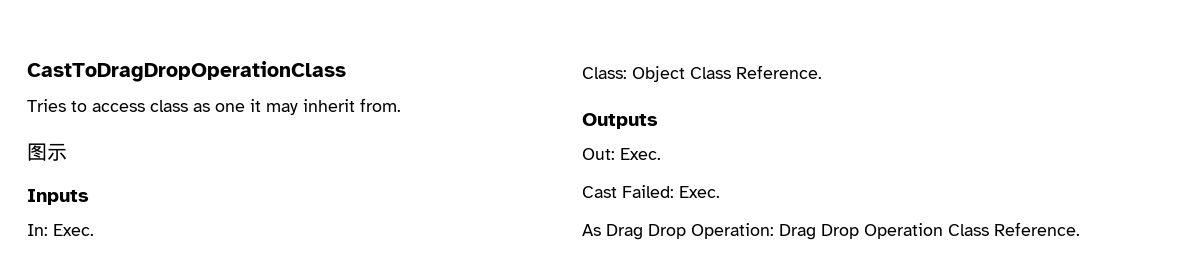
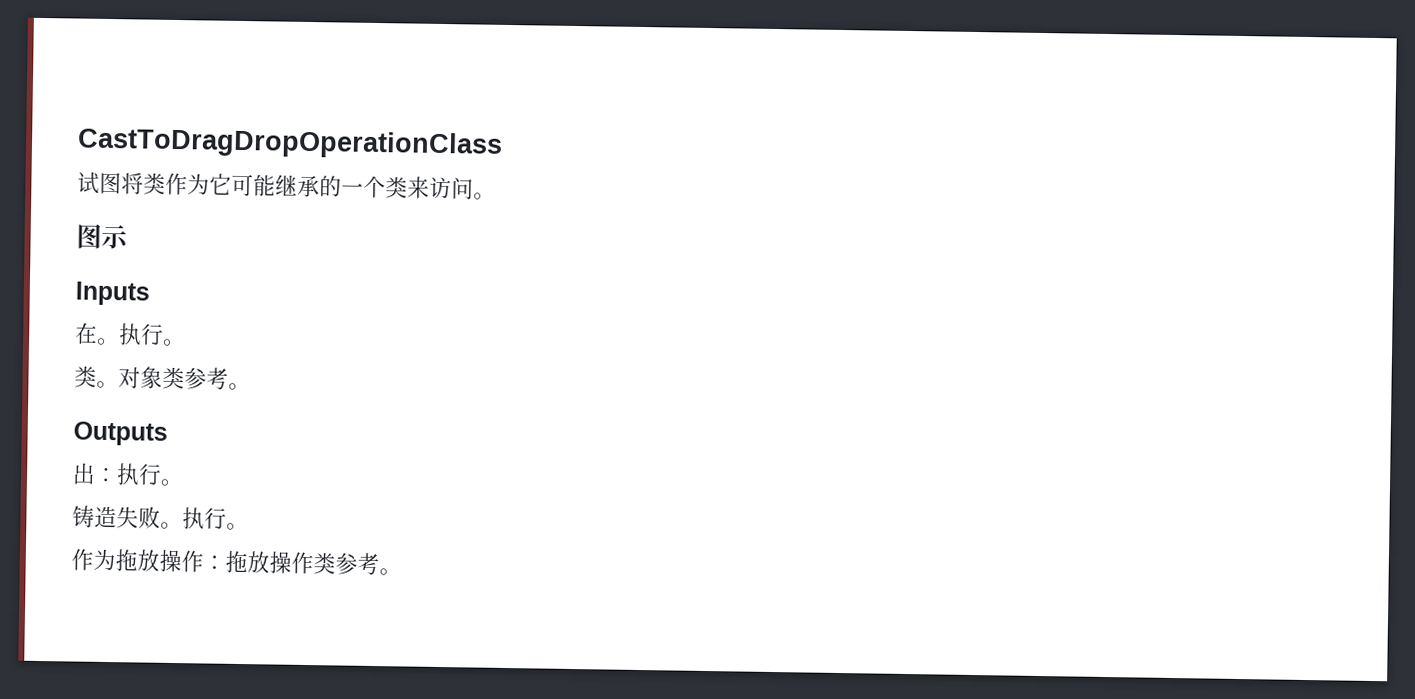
[27,98,401,115] [27,143,67,161] [27,189,89,205] [27,224,94,236] [582,65,822,82] [582,113,658,129] [582,148,661,160] [582,185,720,198] [582,222,1080,240] Tries to access class as one it may inherit from. // 图示 // Inputs // In: Exec. // Class: Object Class Reference. // Outputs // Out: Exec. // Cast Failed: Exec. // As Drag Drop Operation: Drag Drop Operation Class Reference. -> [77,171,496,200] [76,223,129,250] [75,281,150,306] [75,322,186,347] [74,365,251,391] [73,421,168,446] [72,462,183,487] [72,505,249,531] [71,548,402,576] 试图将类作为它可能继承的一个类来访问。 // 图示 // Inputs // 在。执行。 // 类。对象类参考。 // Outputs // 出：执行。 // 铸造失败。执行。 // 作为拖放操作：拖放操作类参考。

